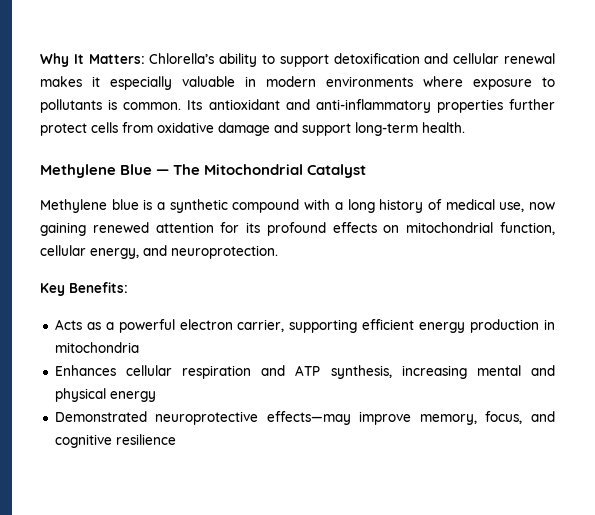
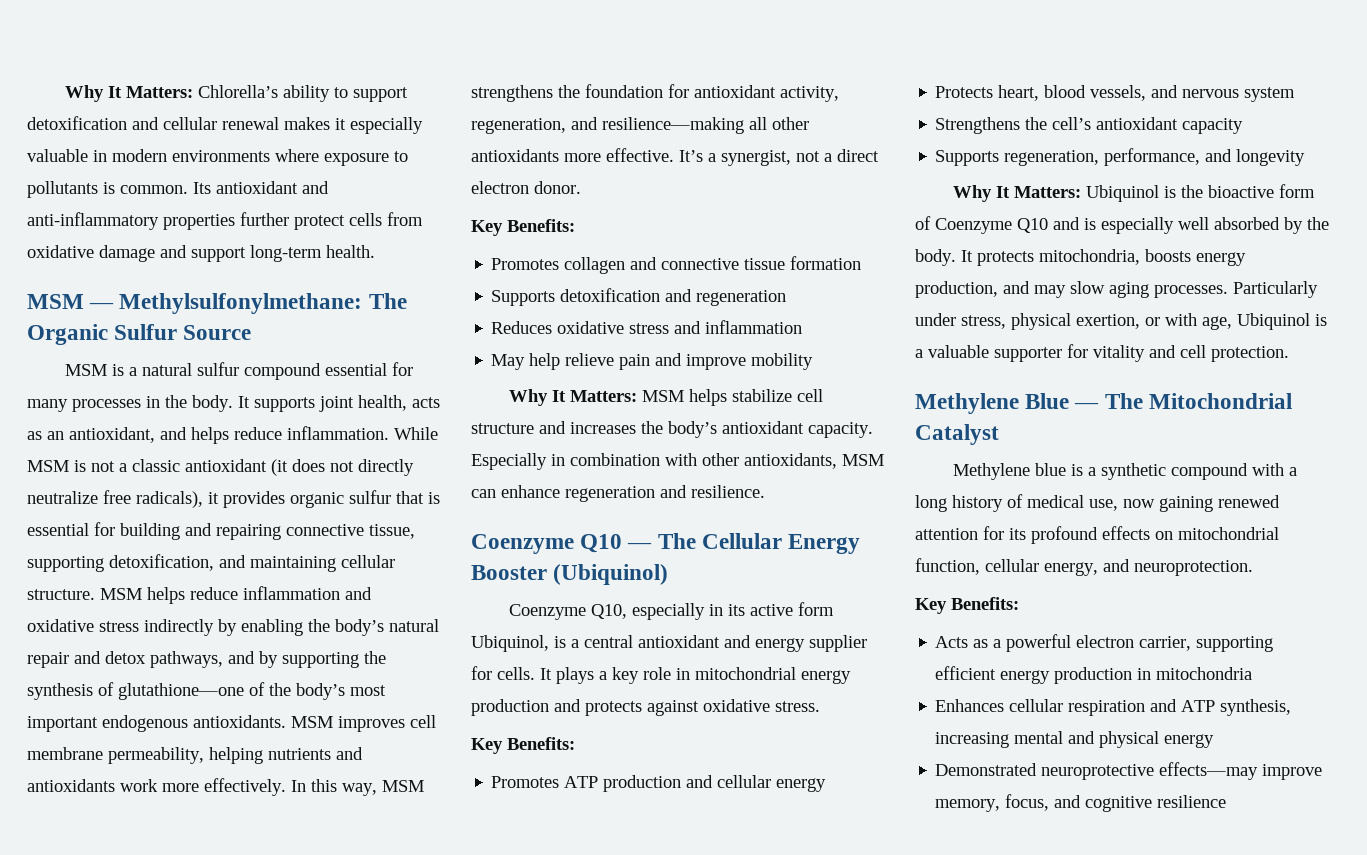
(465, 127) none -> [27,293,407,314] [27,324,252,345] [65,362,414,380] [27,395,440,412] [27,426,438,444] [27,459,414,476] [27,490,440,508] [27,522,415,540] [27,554,395,572] [27,586,372,604] [27,619,439,636] [27,651,386,668] [27,682,386,700] [27,715,436,732] [27,747,363,764] [27,778,424,796] [471,84,839,102] [471,117,809,134] [471,148,879,166] [471,181,581,194] [471,219,575,236] [491,256,862,274] [491,288,787,306] [491,320,803,334] [491,353,814,370] [509,389,824,406] [471,421,873,438] [471,453,884,470] [471,485,765,502] [471,533,861,554] [471,564,669,585] [509,602,835,620] [471,635,867,652] [471,666,851,684] [471,699,820,716] [471,737,575,754] [491,775,827,792] [935,85,1296,102] [935,117,1244,134] [935,148,1306,166] [953,184,1316,202] [915,216,1329,234] [915,249,1246,266] [915,281,1318,298] [915,313,1327,330] [915,344,1289,362] // MSM — Methylsulfonylmethane: The Organic Sulfur Source // MSM is a natural sulfur compound essential for many processes in the body. It supports joint health, acts as an antioxidant, and helps reduce inflammation. While MSM is not a classic antioxidant (it does not directly neutralize free radicals), it provides organic sulfur that is essential for building and repairing connective tissue, supporting detoxification, and maintaining cellular structure. MSM helps reduce inflammation and oxidative stress indirectly by enabling the body’s natural repair and detox pathways, and by supporting the synthesis of glutathione—one of the body’s most important endogenous antioxidants. MSM improves cell membrane permeability, helping nutrients and antioxidants work more effectively. In this way, MSM strengthens the foundation for antioxidant activity, regeneration, and resilience—making all other antioxidants more effective. It’s a synergist, not a direct electron donor. // Key Benefits: // Promotes collagen and connective tissue formation // Supports detoxification and regeneration // Reduces oxidative stress and inflammation // May help relieve pain and improve mobility // Why It Matters: MSM helps stabilize cell structure and increases the body’s antioxidant capacity. Especially in combination with other antioxidants, MSM can enhance regeneration and resilience. // Coenzyme Q10 — The Cellular Energy Booster (Ubiquinol) // Coenzyme Q10, especially in its active form Ubiquinol, is a central antioxidant and energy supplier for cells. It plays a key role in mitochondrial energy production and protects against oxidative stress. // Key Benefits: // Promotes ATP production and cellular energy // Protects heart, blood vessels, and nervous system // Strengthens the cell’s antioxidant capacity // Supports regeneration, performance, and longevity // Why It Matters: Ubiquinol is the bioactive form of Coenzyme Q10 and is especially well absorbed by the body. It protects mitochondria, boosts energy production, and may slow aging processes. Particularly under stress, physical exertion, or with age, Ubiquinol is a valuable supporter for vitality and cell protection.

